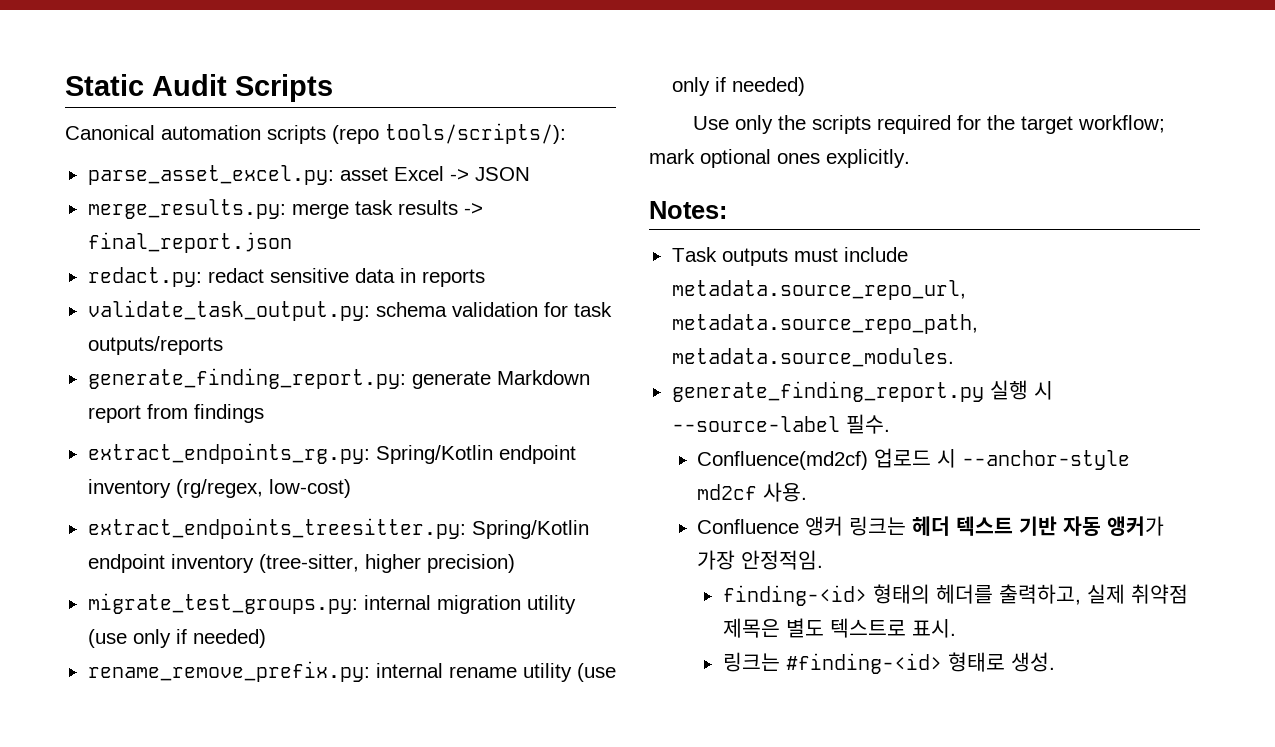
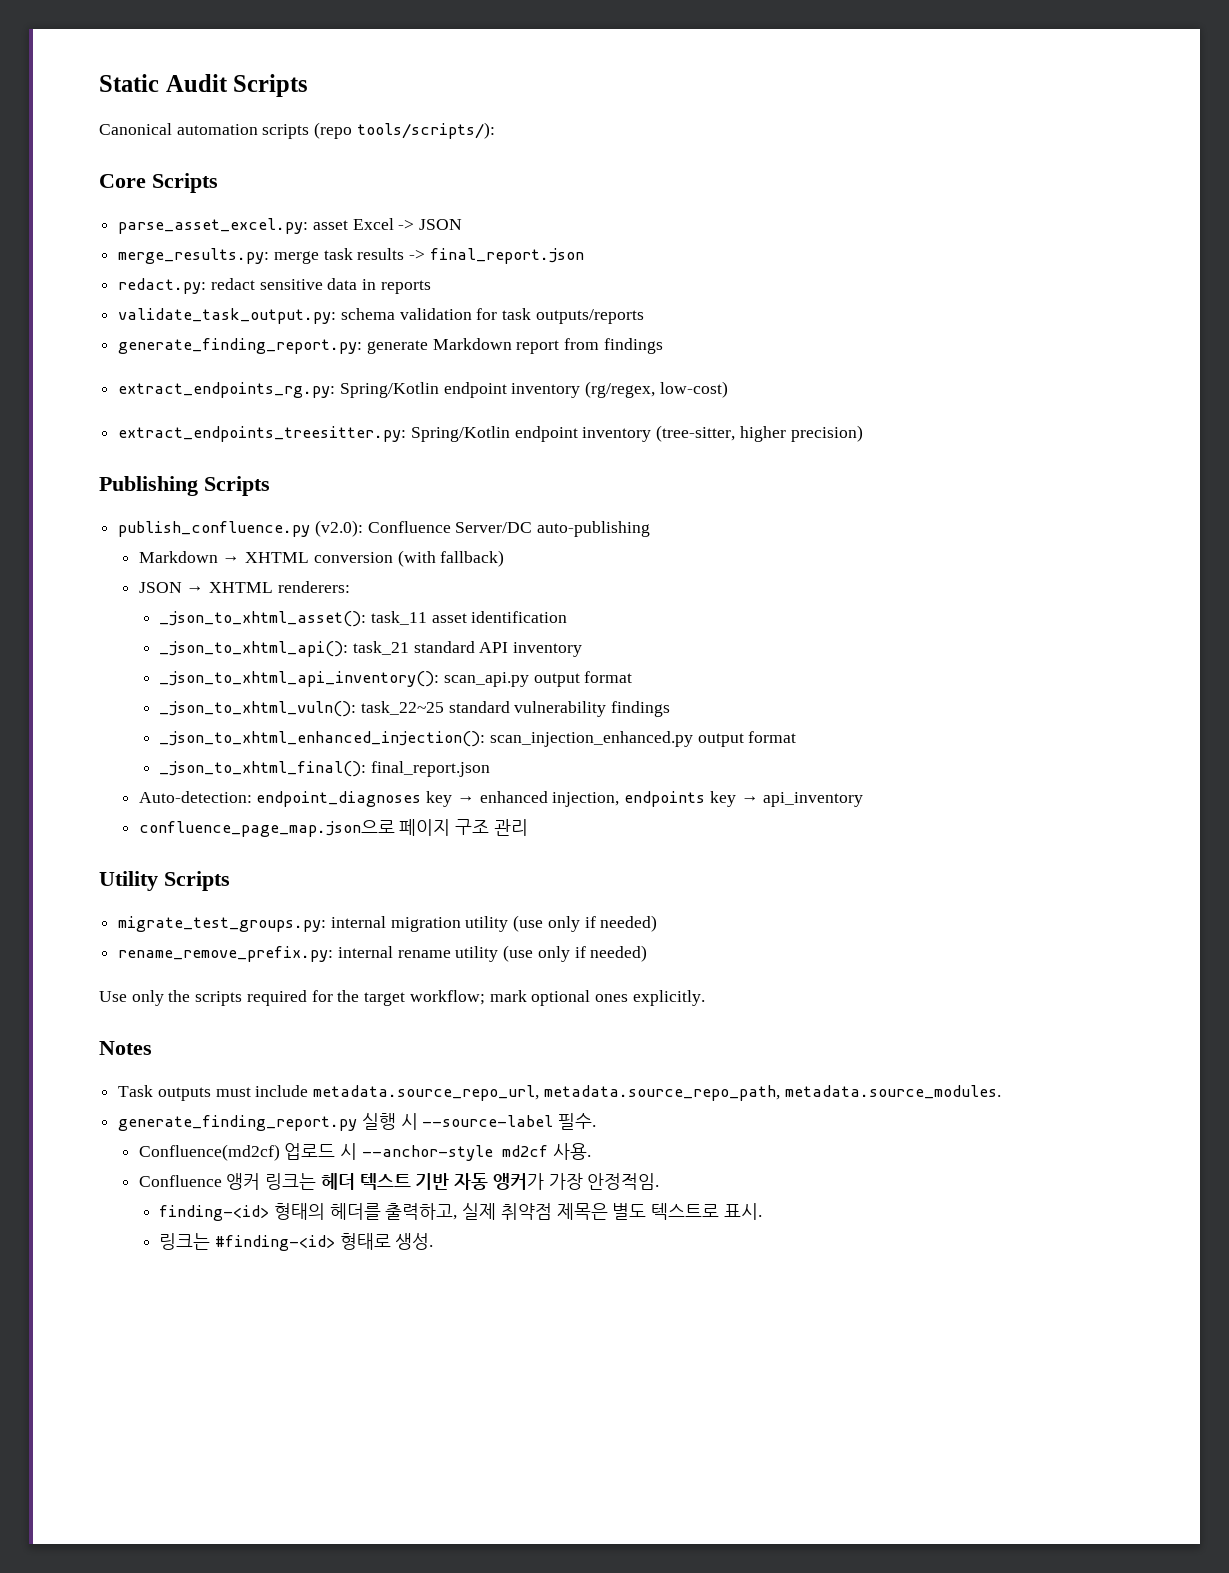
(566, 133) none -> [99,173,218,193] // Core Scripts
(515, 563) none -> [99,476,270,496] [118,520,651,537] [138,550,505,567] [138,581,350,593] [159,611,568,627] [159,641,583,657] [159,671,633,687] [159,701,671,717] [159,731,797,747] [159,761,490,777] [138,791,864,807] [138,819,528,837] [99,871,230,891] // Publishing Scripts // publish_confluence.py (v2.0): Confluence Server/DC auto-publishing // Markdown → XHTML conversion (with fallback) // JSON → XHTML renderers: // _json_to_xhtml_asset(): task_11 asset identification // _json_to_xhtml_api(): task_21 standard API inventory // _json_to_xhtml_api_inventory(): scan_api.py output format // _json_to_xhtml_vuln(): task_22~25 standard vulnerability findings // _json_to_xhtml_enhanced_injection(): scan_injection_enhanced.py output format // _json_to_xhtml_final(): final_report.json // Auto-detection: endpoint_diagnoses key → enhanced injection, endpoints key → api_inventory // confluence_page_map.json으로 페이지 구조 관리 // Utility Scripts
[649,201,727,219] Notes: -> [99,1041,152,1055] Notes

